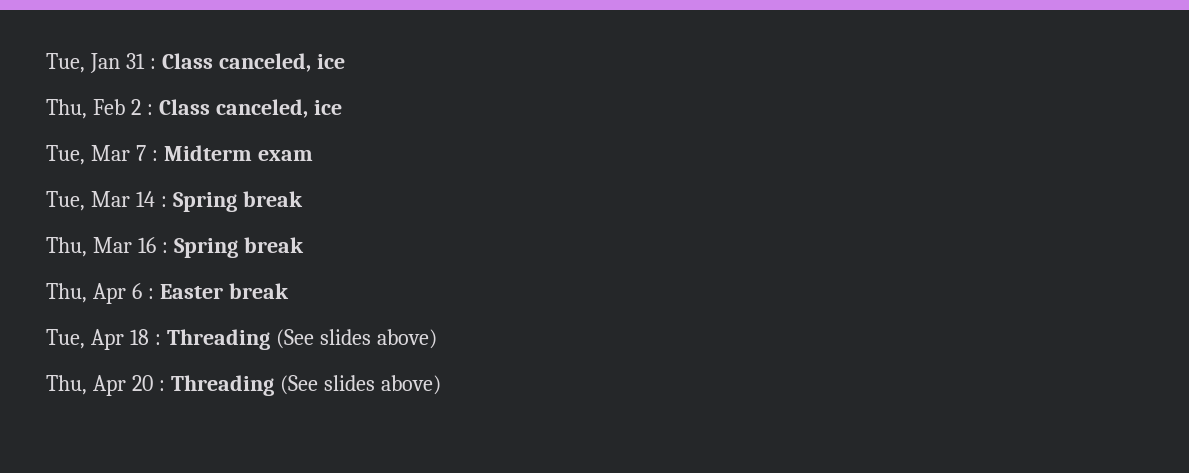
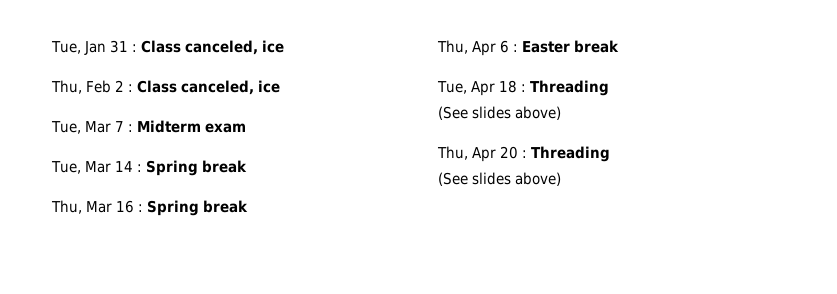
(270, 339) none -> (610, 88) //
(274, 385) none -> (611, 154) //

